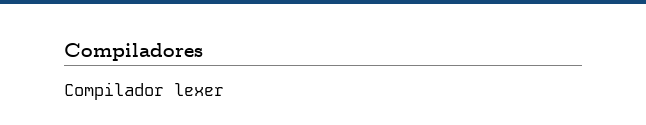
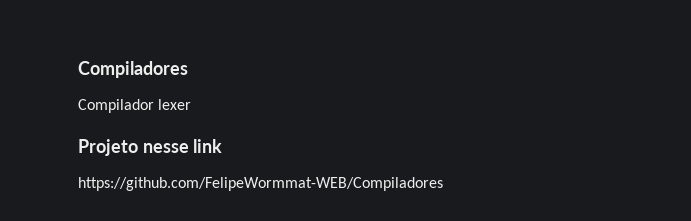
(224, 89) none -> [78,139,223,156] [78,177,443,191] // Projeto nesse link // https://github.com/FelipeWormmat-WEB/Compiladores

